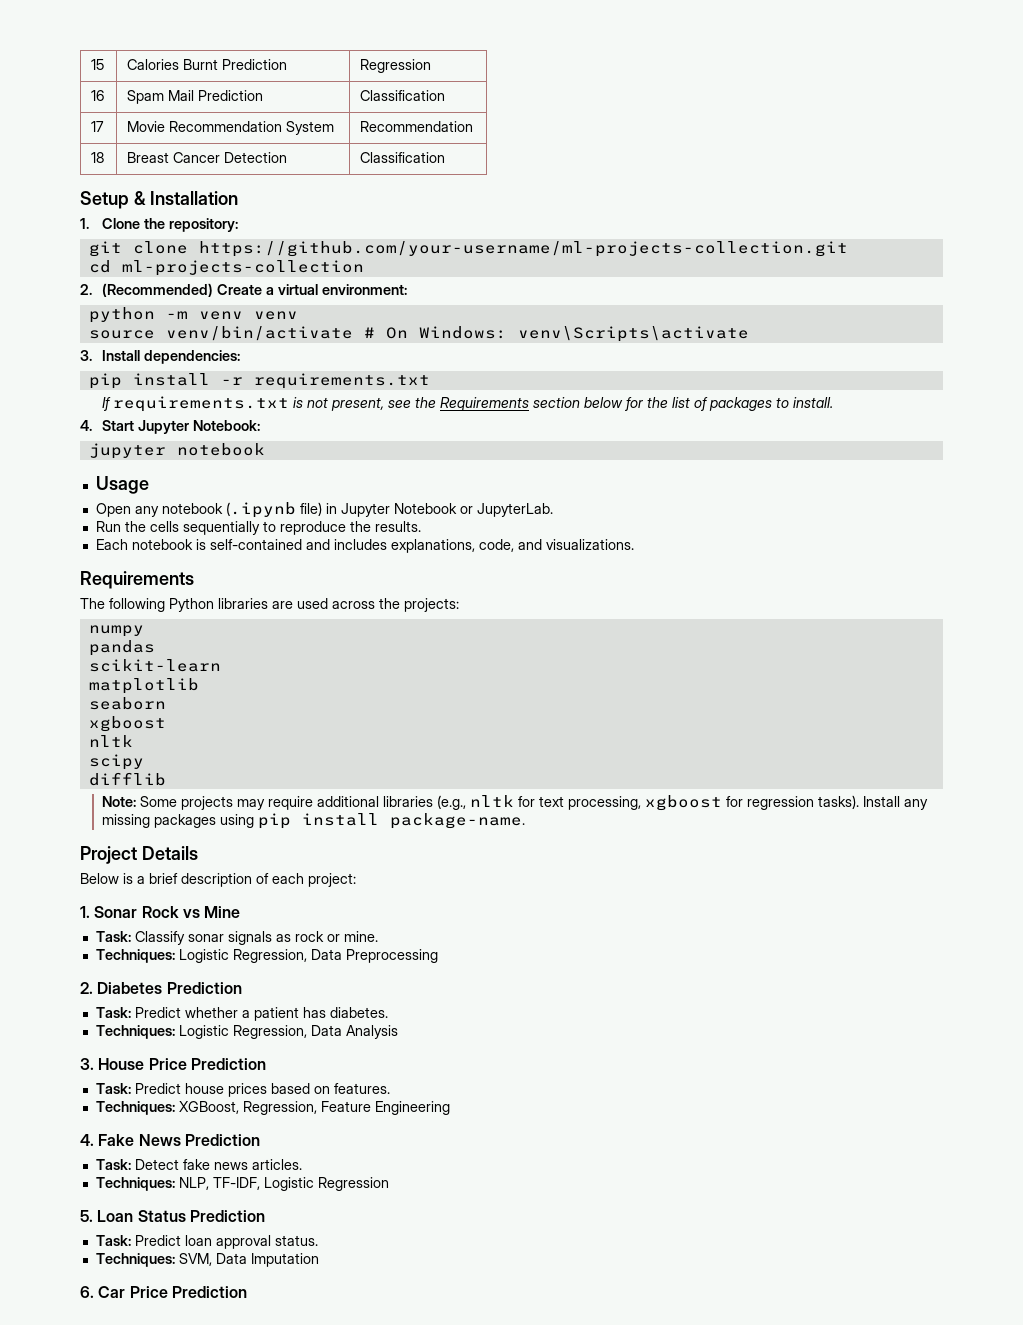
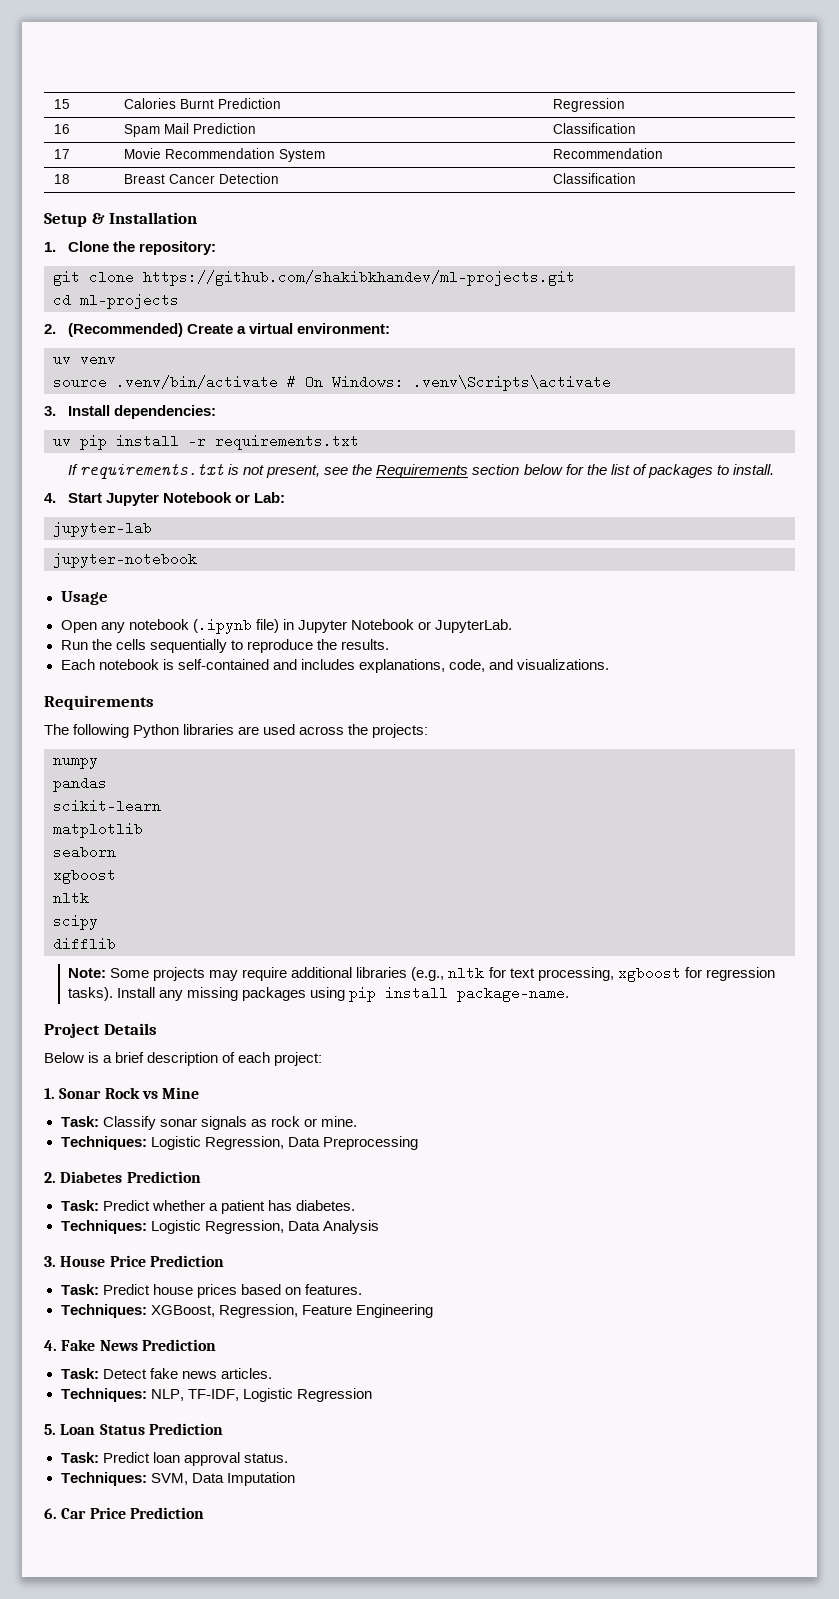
[198,241,848,257] https://github.com/your-username/ml-projects-collection.git -> [143,270,575,286] https://github.com/shakibkhandev/ml-projects.git
[121,260,364,276] ml-projects-collection -> [80,293,179,309] ml-projects
[88,307,243,323] python -m venv -> [53,357,71,364] uv
[165,326,353,341] venv/bin/activate -> [116,375,278,389] .venv/bin/activate
[517,326,749,342] venv\Scripts\activate -> [413,375,611,391] .venv\Scripts\activate
(241, 357) none -> [53,439,71,446] uv
[193,420,261,431] [88,443,265,459] Notebook: // jupyter notebook -> [163,492,286,503] [53,521,152,537] [53,552,197,568] Notebook or Lab: // jupyter-lab // jupyter-notebook

